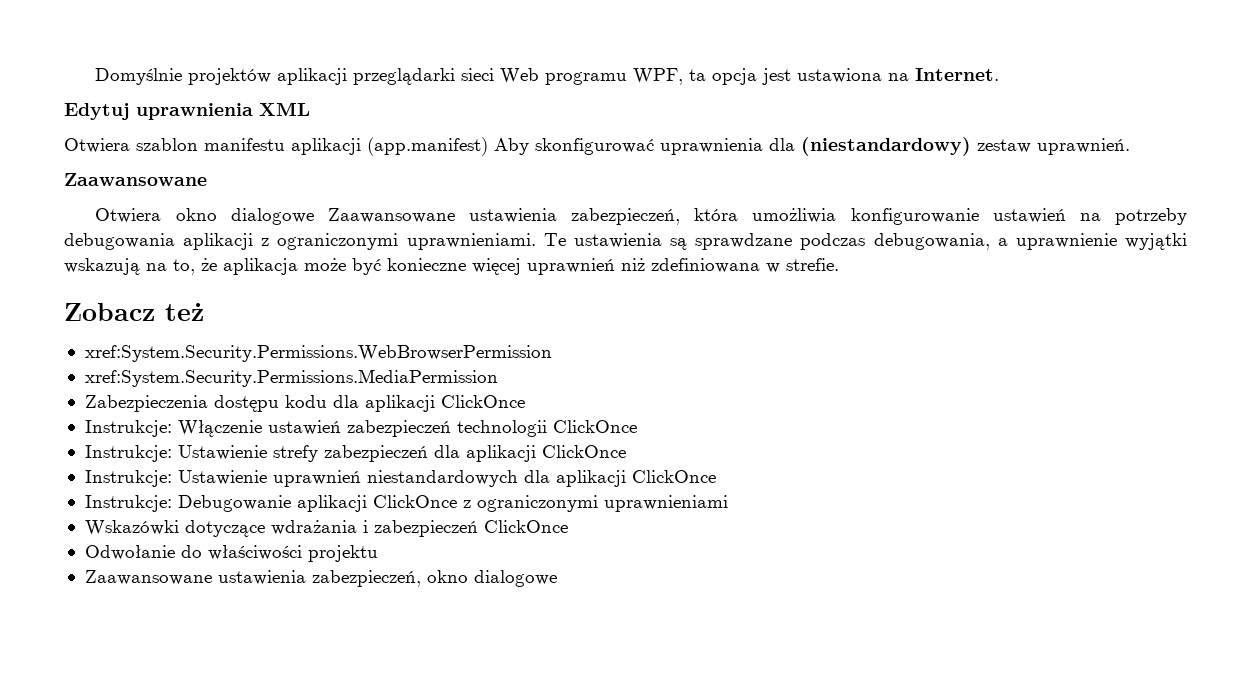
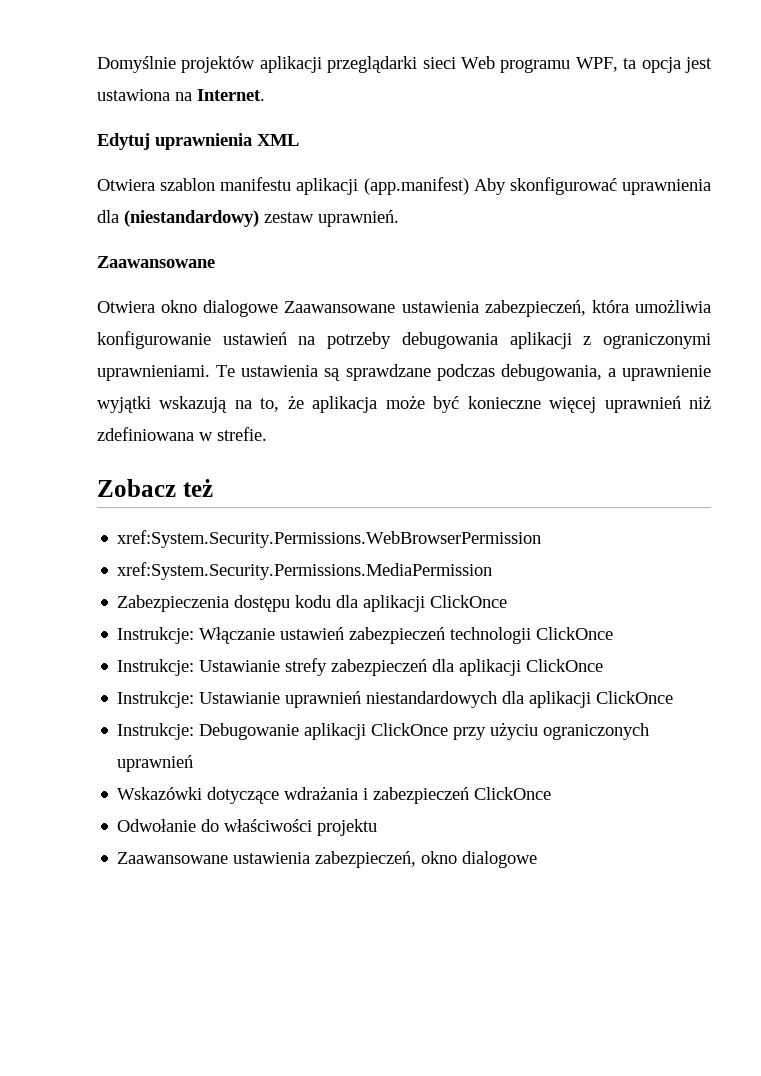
[177,420,262,437] Włączenie -> [199,627,276,644] Włączanie
[177,445,267,460] Ustawienie -> [199,660,281,672] Ustawianie
[177,470,267,485] Ustawienie -> [199,692,281,704] Ustawianie
[462,495,728,512] z ograniczonymi uprawnieniami -> [453,722,650,740] [117,755,194,772] przy użyciu ograniczonych uprawnień

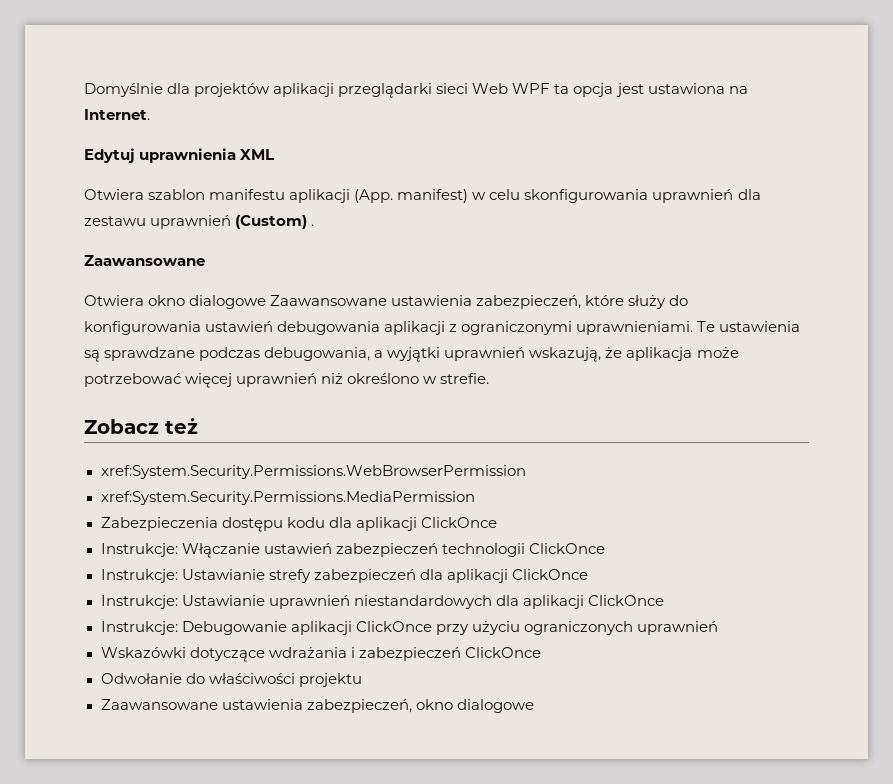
(176, 64) none -> [167,83,191,94] dla
[500,57,618,73] programu WPF, -> [512,83,551,94] WPF
[363,177,711,195] [97,210,399,227] (app.manifest) Aby skonfigurować uprawnienia dla (niestandardowy) zestaw uprawnień. -> [354,189,761,203] [84,215,315,229] (App. manifest) w celu skonfigurowania uprawnień dla zestawu uprawnień (Custom) .
[591,299,711,313] [97,331,392,349] która umożliwia konfigurowanie ustawień na potrzeby -> [585,295,689,309] [84,321,274,335] które służy do konfigurowania ustawień
[622,365,711,381] [97,396,280,413] uprawnienie wyjątki wskazują na to, -> [387,347,602,362] wyjątki uprawnień wskazują,
[433,396,541,413] być konieczne -> [84,373,181,387] potrzebować
[97,427,194,441] zdefiniowana -> [347,373,420,384] określono

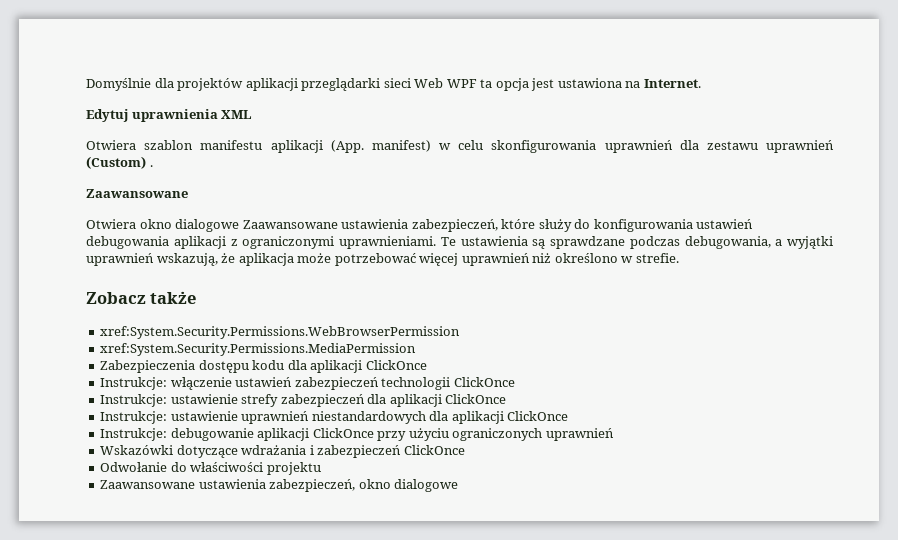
[165,418,198,434] też -> [150,291,197,304] także
[181,543,260,558] Włączanie -> [170,377,232,390] włączenie
[181,569,265,580] Ustawianie -> [170,394,238,404] ustawienie
[181,595,265,606] Ustawianie -> [170,411,238,421] ustawienie
[181,621,287,635] Debugowanie -> [170,428,254,441] debugowanie

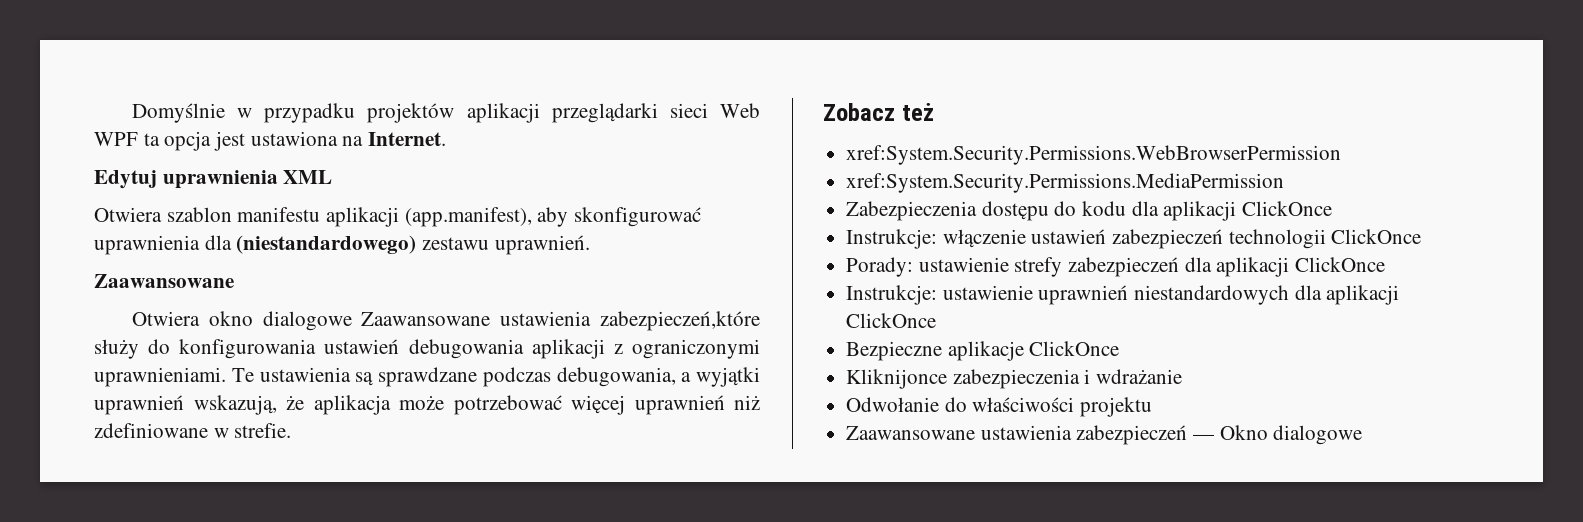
[154,78,174,88] dla -> [237,103,356,123] w przypadku
[330,140,834,153] [86,156,153,169] (App. manifest) w celu skonfigurowania uprawnień dla zestawu uprawnień (Custom) . -> [404,207,702,227] [94,235,590,255] (app.manifest), aby skonfigurować uprawnienia dla (niestandardowego) zestawu uprawnień.
[411,219,536,232] zabezpieczeń, które -> [600,311,760,331] zabezpieczeń,które
[554,253,618,263] określono -> [94,423,208,438] zdefiniowane
[150,291,197,304] także -> [901,103,934,121] też
(249, 366) none -> [1054,201,1077,216] do
[100,394,168,407] Instrukcje: -> [846,257,914,277] Porady:
[100,428,614,441] [100,445,465,458] Instrukcje: debugowanie aplikacji ClickOnce przy użyciu ograniczonych uprawnień // Wskazówki dotyczące wdrażania i zabezpieczeń ClickOnce -> [846,341,1120,361] [846,369,1183,389] Bezpieczne aplikacje ClickOnce // Kliknijonce zabezpieczenia i wdrażanie
[269,479,391,492] zabezpieczeń, okno -> [1076,425,1268,445] zabezpieczeń — Okno

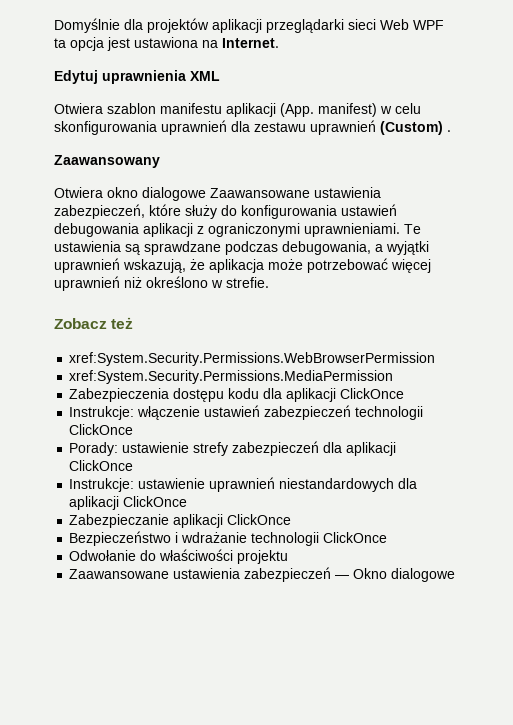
[237,103,356,123] w przypadku -> [124,19,143,30] dla
[404,207,702,227] [94,235,590,255] [94,274,234,288] (app.manifest), aby skonfigurować uprawnienia dla (niestandardowego) zestawu uprawnień. // Zaawansowane -> [280,103,421,117] [54,120,451,135] [54,155,160,168] (App. manifest) w celu skonfigurowania uprawnień dla zestawu uprawnień (Custom) . // Zaawansowany
[600,311,760,331] zabezpieczeń,które -> [54,204,181,219] zabezpieczeń, które
[94,423,208,438] zdefiniowane -> [146,276,208,288] określono
[1054,201,1077,216] do -> (225, 395) none
[846,341,1120,361] [846,369,1080,389] Bezpieczne aplikacje ClickOnce // Kliknijonce zabezpieczenia -> [69,514,292,528] [69,531,172,546] Zabezpieczanie aplikacji ClickOnce // Bezpieczeństwo
(1183, 376) none -> [251,532,388,546] technologii ClickOnce

